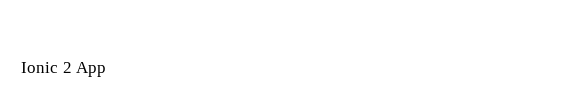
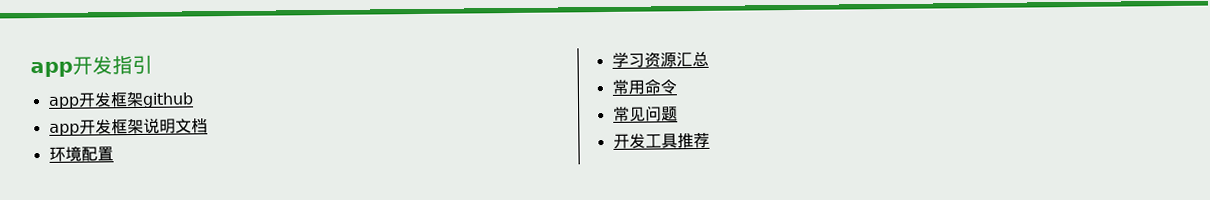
[21,62,107,77] Ionic 2 App -> [30,54,153,78] [47,91,194,109] [48,117,208,136] [48,145,114,162] [611,51,709,68] [611,78,677,95] [612,105,678,122] [612,132,710,149] app开发指引 // app开发框架github // app开发框架说明文档 // 环境配置 // 学习资源汇总 // 常用命令 // 常见问题 // 开发工具推荐

